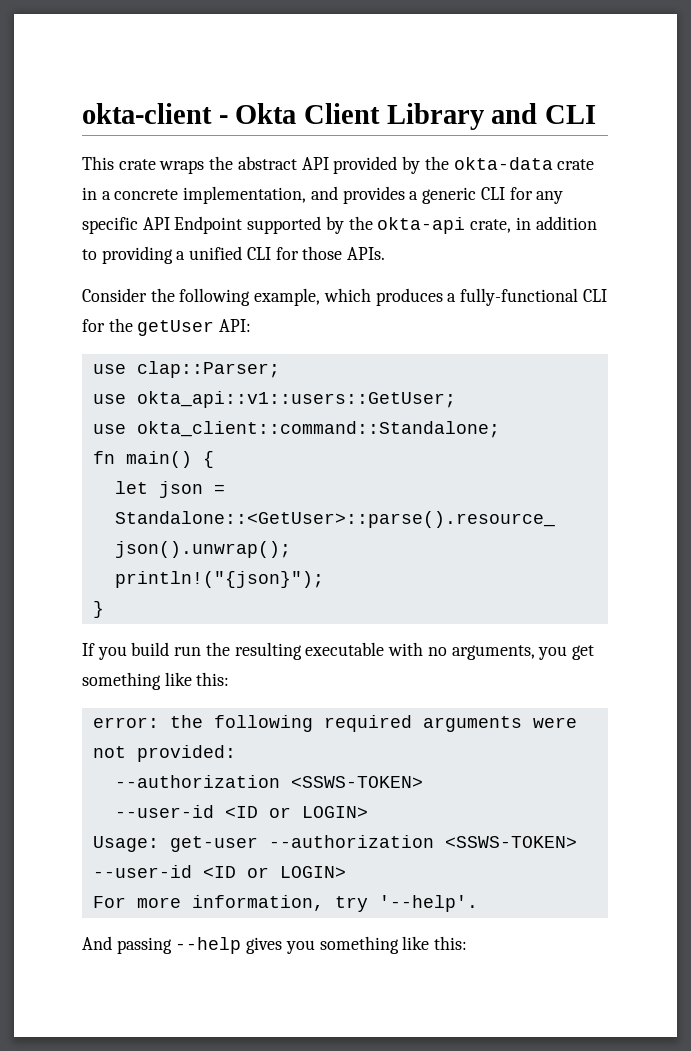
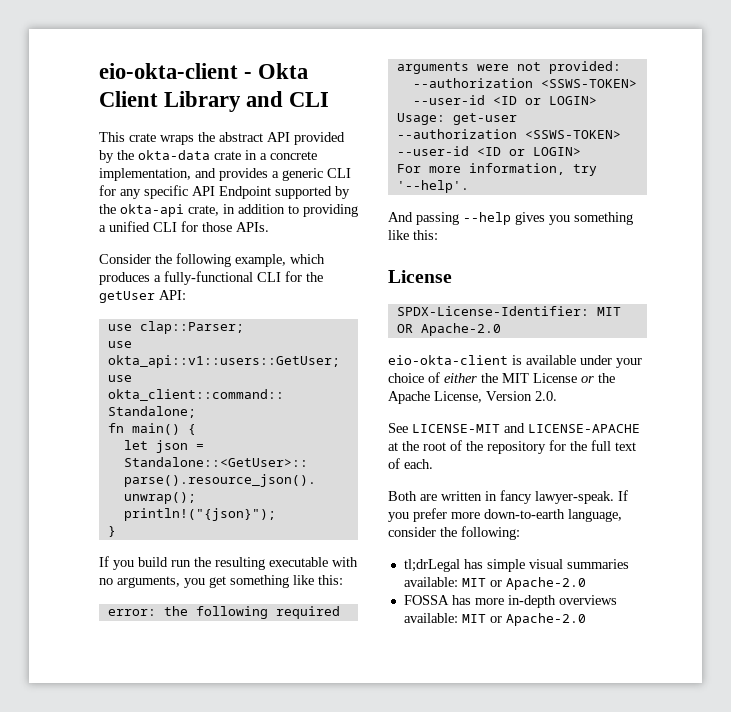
[82,103,212,124] okta-client -> [99,63,238,79] eio-okta-client
(468, 943) none -> [388,270,452,283] [396,306,621,316] [396,323,501,336] [388,355,642,368] [388,372,615,383] [388,391,557,404] [388,423,640,433] [388,440,636,454] [388,458,433,469] [388,490,628,504] [388,508,622,522] [388,526,520,540] [403,559,629,572] [403,577,586,590] [403,595,617,608] [403,613,586,626] // License // SPDX-License-Identifier: MIT OR Apache-2.0 // eio-okta-client is available under your choice of either the MIT License or the Apache License, Version 2.0. // See LICENSE-MIT and LICENSE-APACHE at the root of the repository for the full text of each. // Both are written in fancy lawyer-speak. If you prefer more down-to-earth language, consider the following: // tl;drLegal has simple visual summaries available: MIT or Apache-2.0 // FOSSA has more in-depth overviews available: MIT or Apache-2.0

